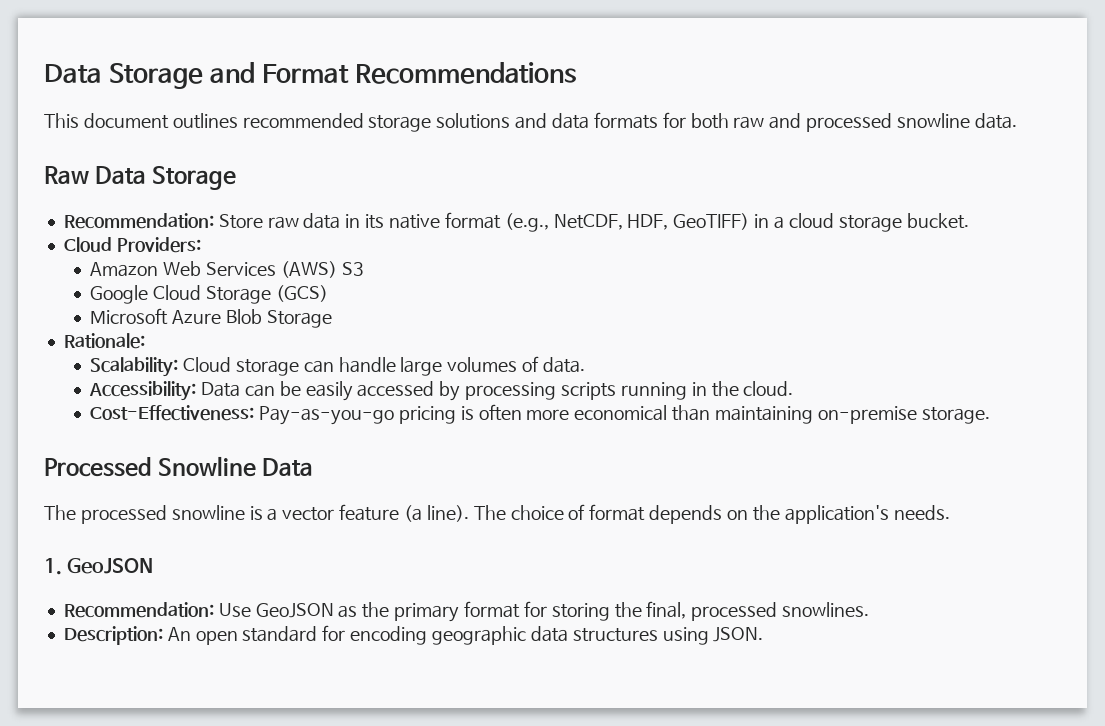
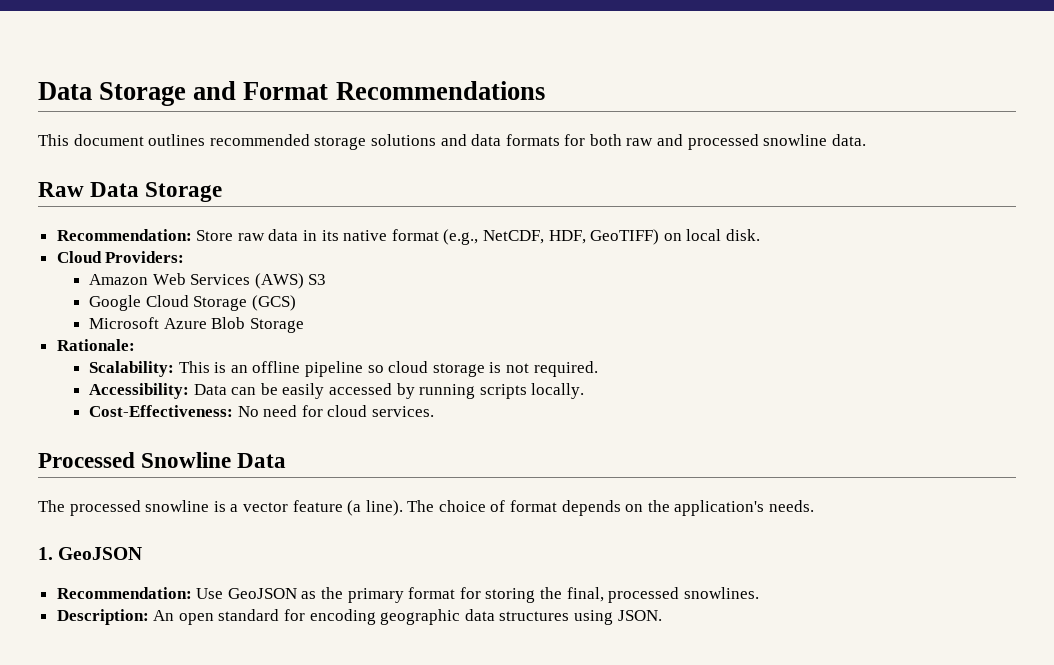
[754,213,969,232] in a cloud storage bucket. -> [663,229,760,241] on local disk.
[182,356,585,376] Cloud storage can handle large volumes of data. -> [178,361,598,377] This is an offline pipeline so cloud storage is not required.
[465,381,794,400] [90,404,990,425] processing scripts running in the cloud. // Cost-Effectiveness: Pay-as-you-go pricing is often more economical than maintaining on-premise storage. -> [419,383,585,399] [89,405,435,417] running scripts locally. // Cost-Effectiveness: No need for cloud services.

